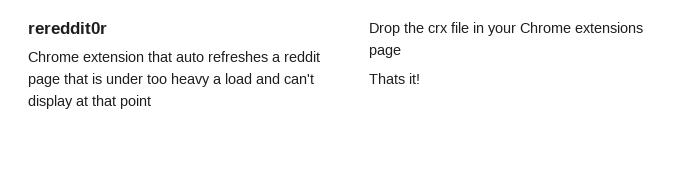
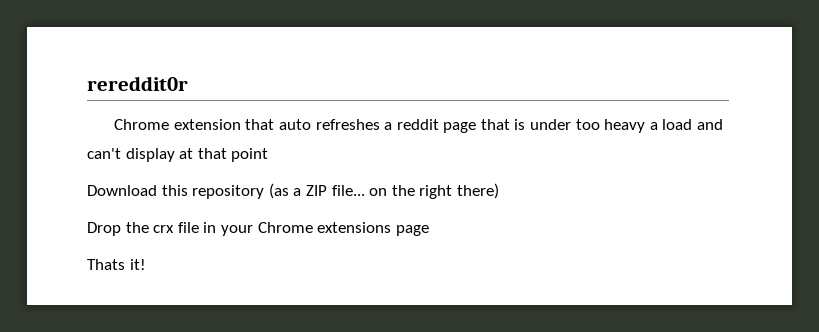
(151, 102) none -> [87,183,499,199] // Download this repository (as a ZIP file... on the right there)

